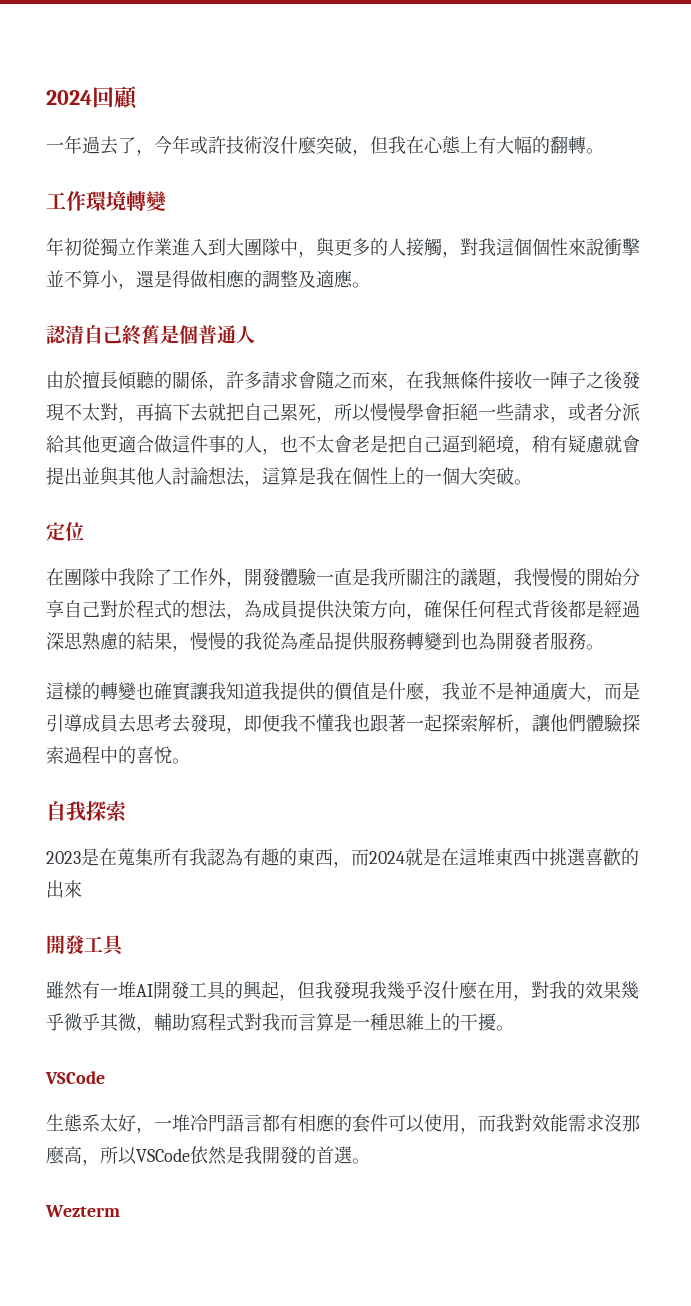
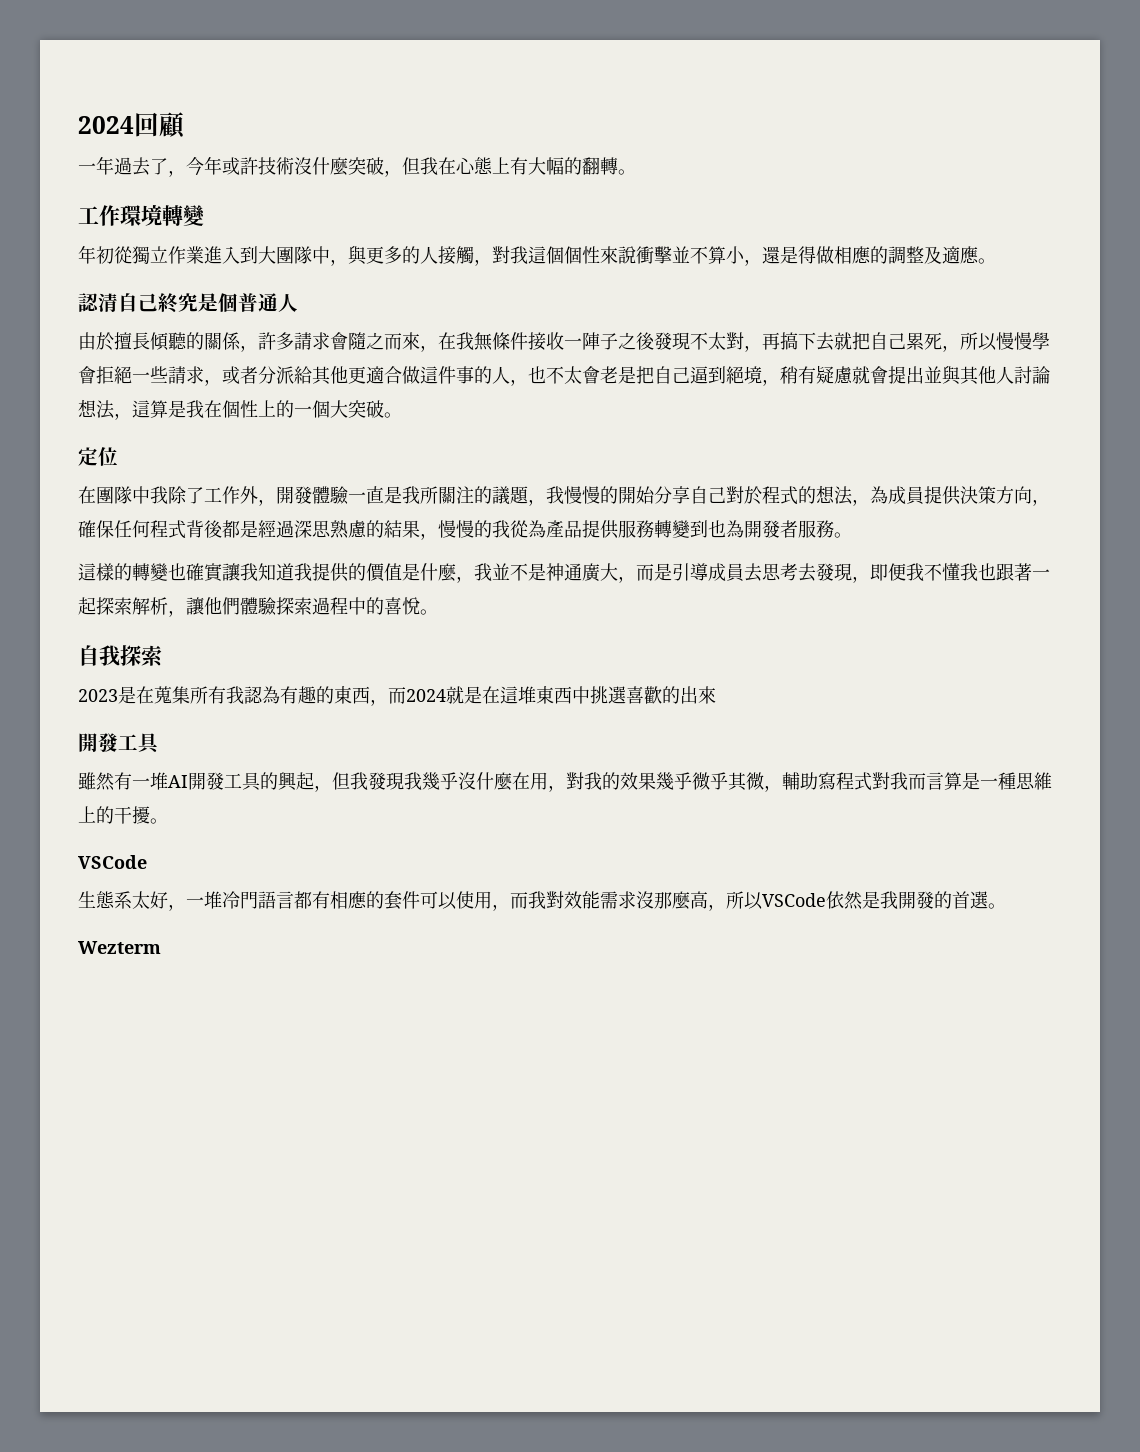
[141,325,160,344] 舊 -> [178,293,198,312] 究

